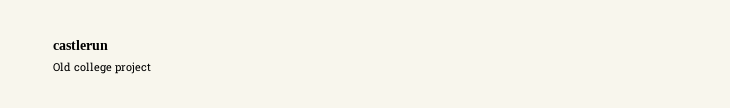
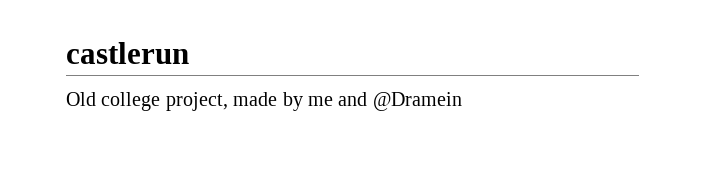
[115,62,151,74] project -> [165,92,462,111] project, made by me and @Dramein

